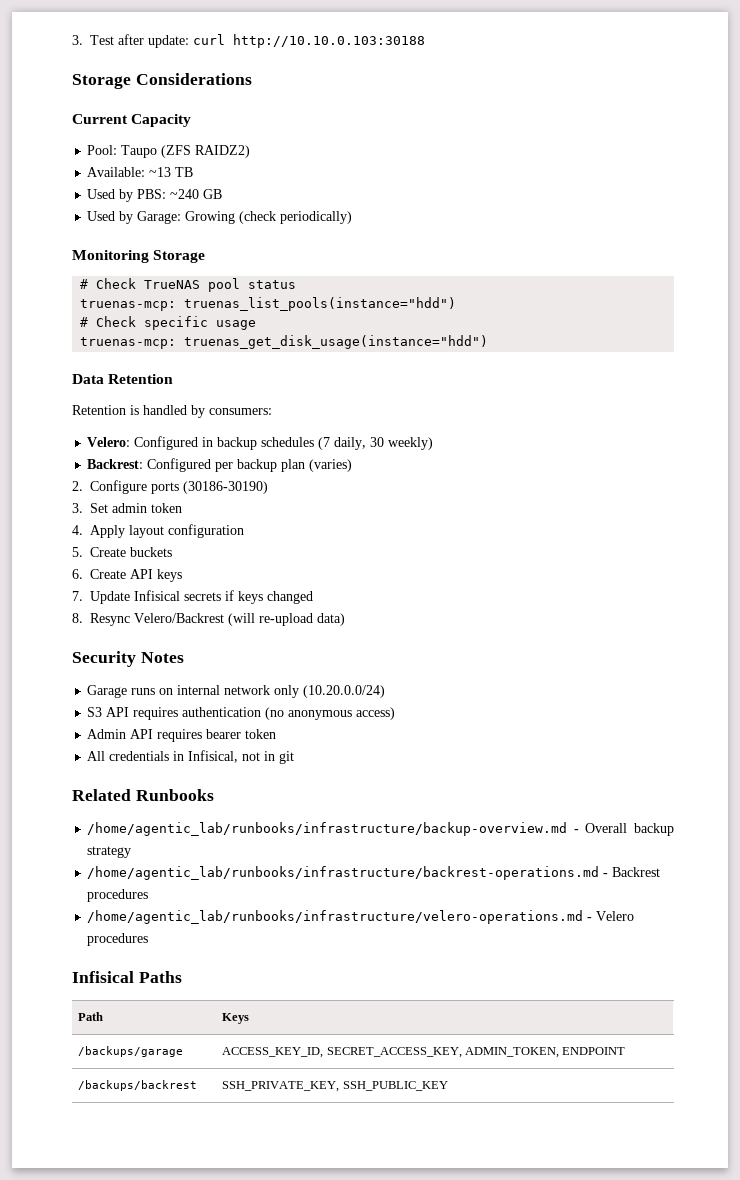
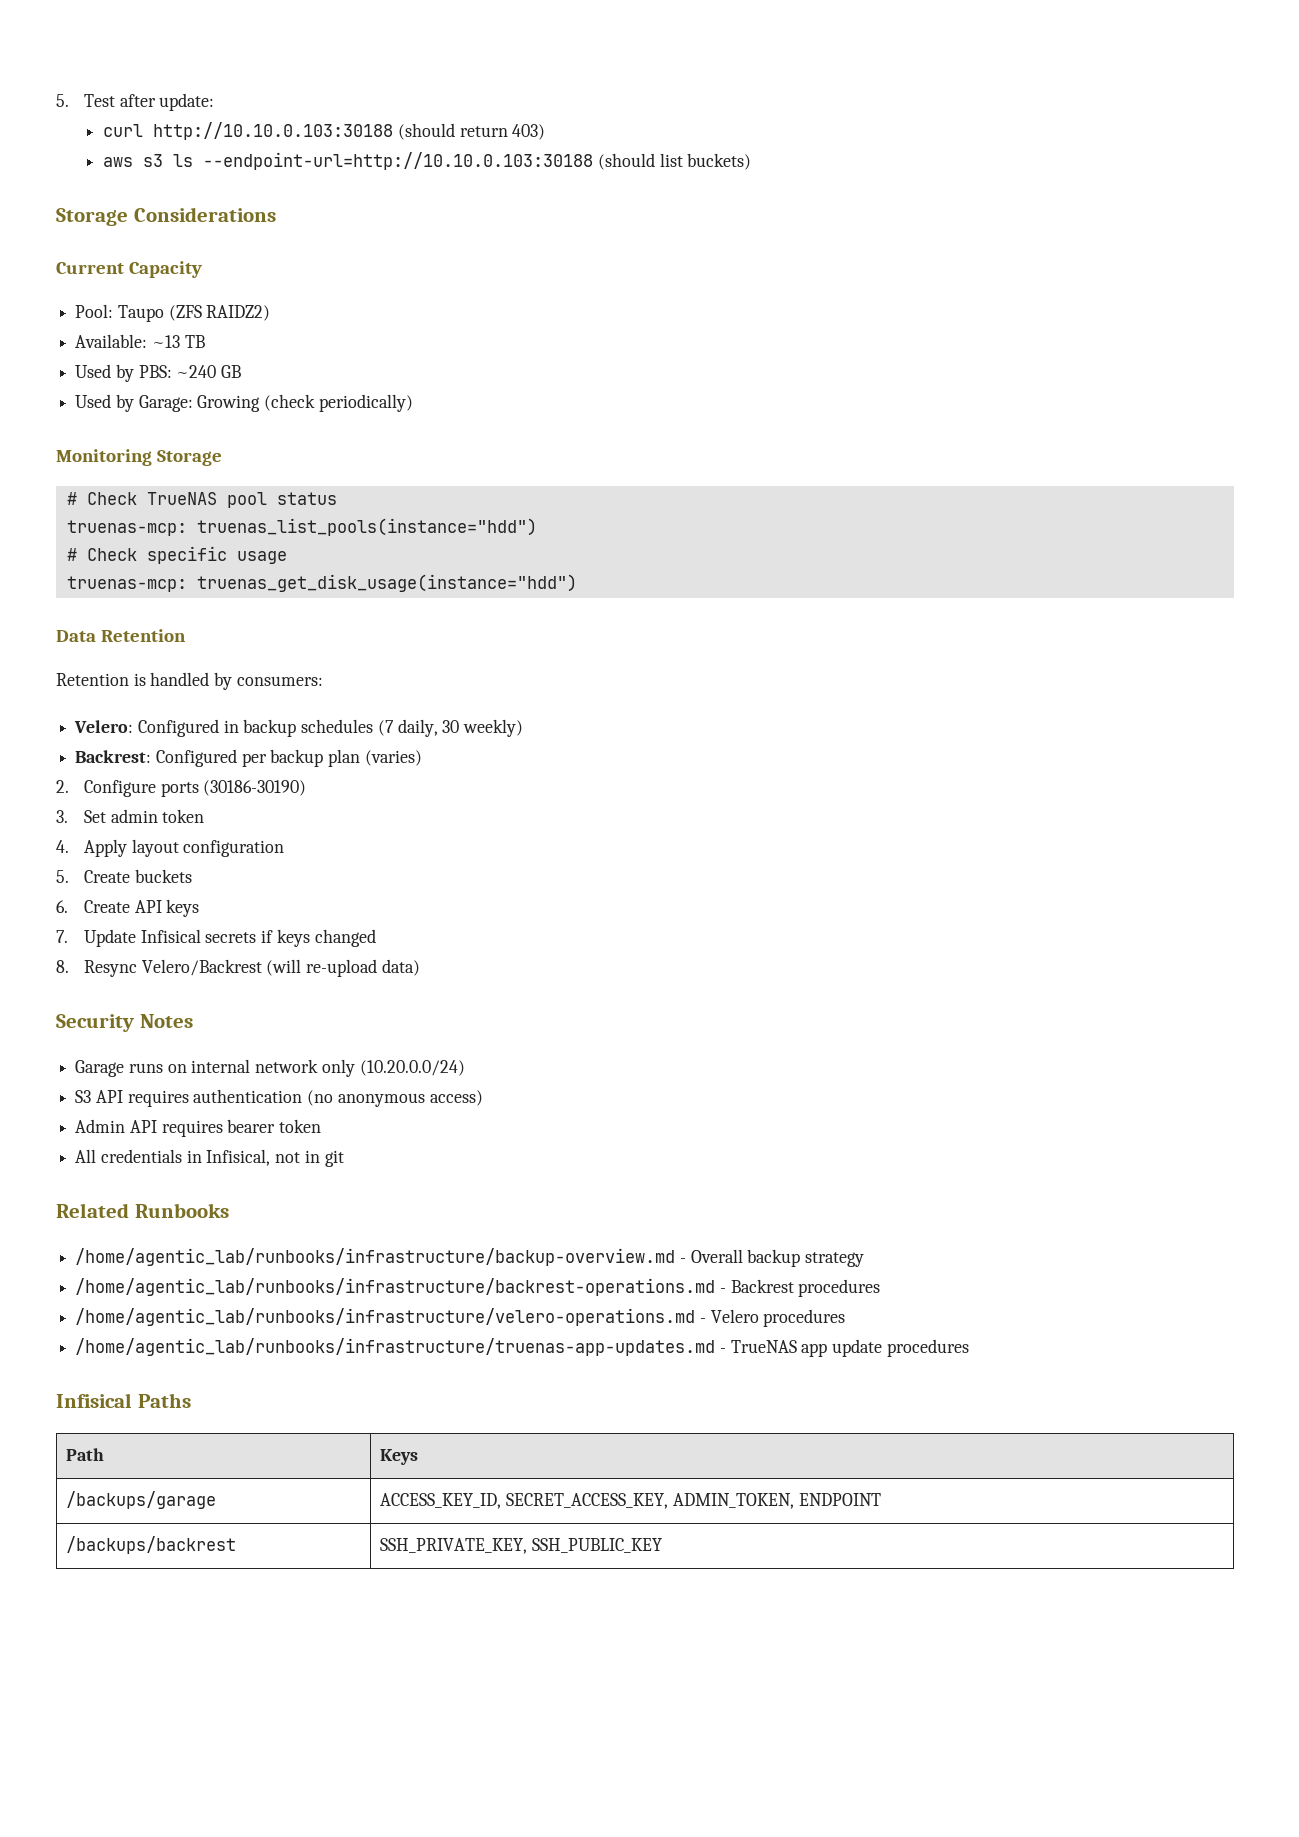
[72,35,83,45] 3. -> [56,94,69,107] 5.
(189, 41) none -> (215, 102) //
(425, 41) none -> [397,123,546,140] [103,152,752,170] (should return 403) // aws s3 ls --endpoint-url=http://10.10.0.103:30188 (should list buckets)
(149, 939) none -> [75,1338,969,1357] // /home/agentic_lab/runbooks/infrastructure/truenas-app-updates.md - TrueNAS app update procedures

